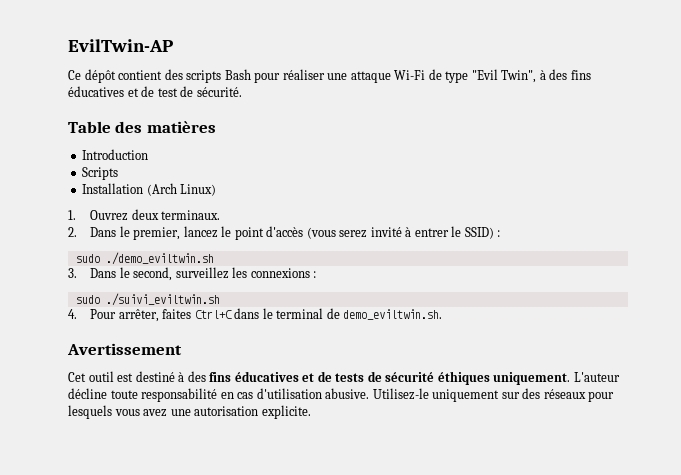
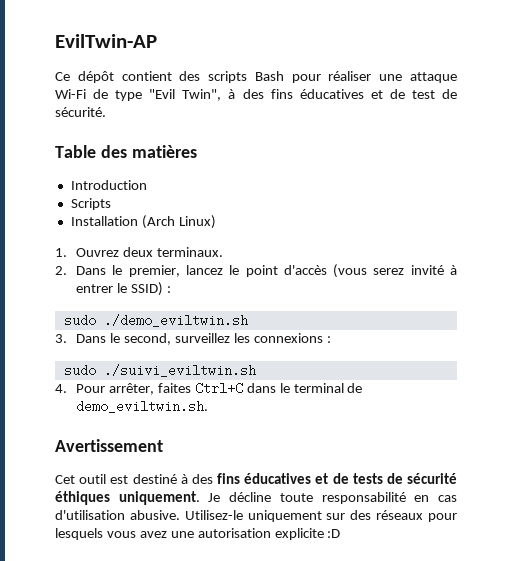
[573,372,620,382] L'auteur -> [208,493,221,502] Je
[261,405,311,419] explicite. -> [274,528,341,540] explicite :D

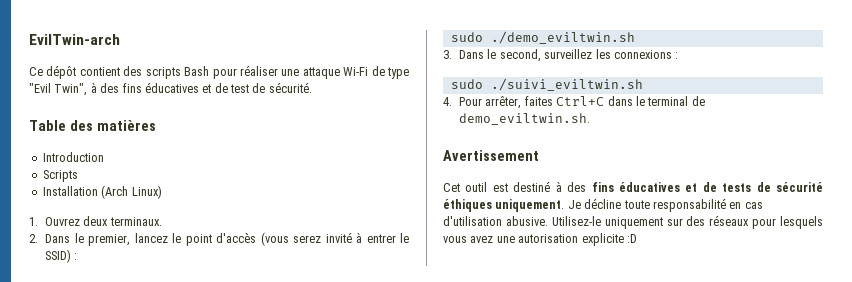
[55,34,157,48] EvilTwin-AP -> [29,34,120,45] EvilTwin-arch

